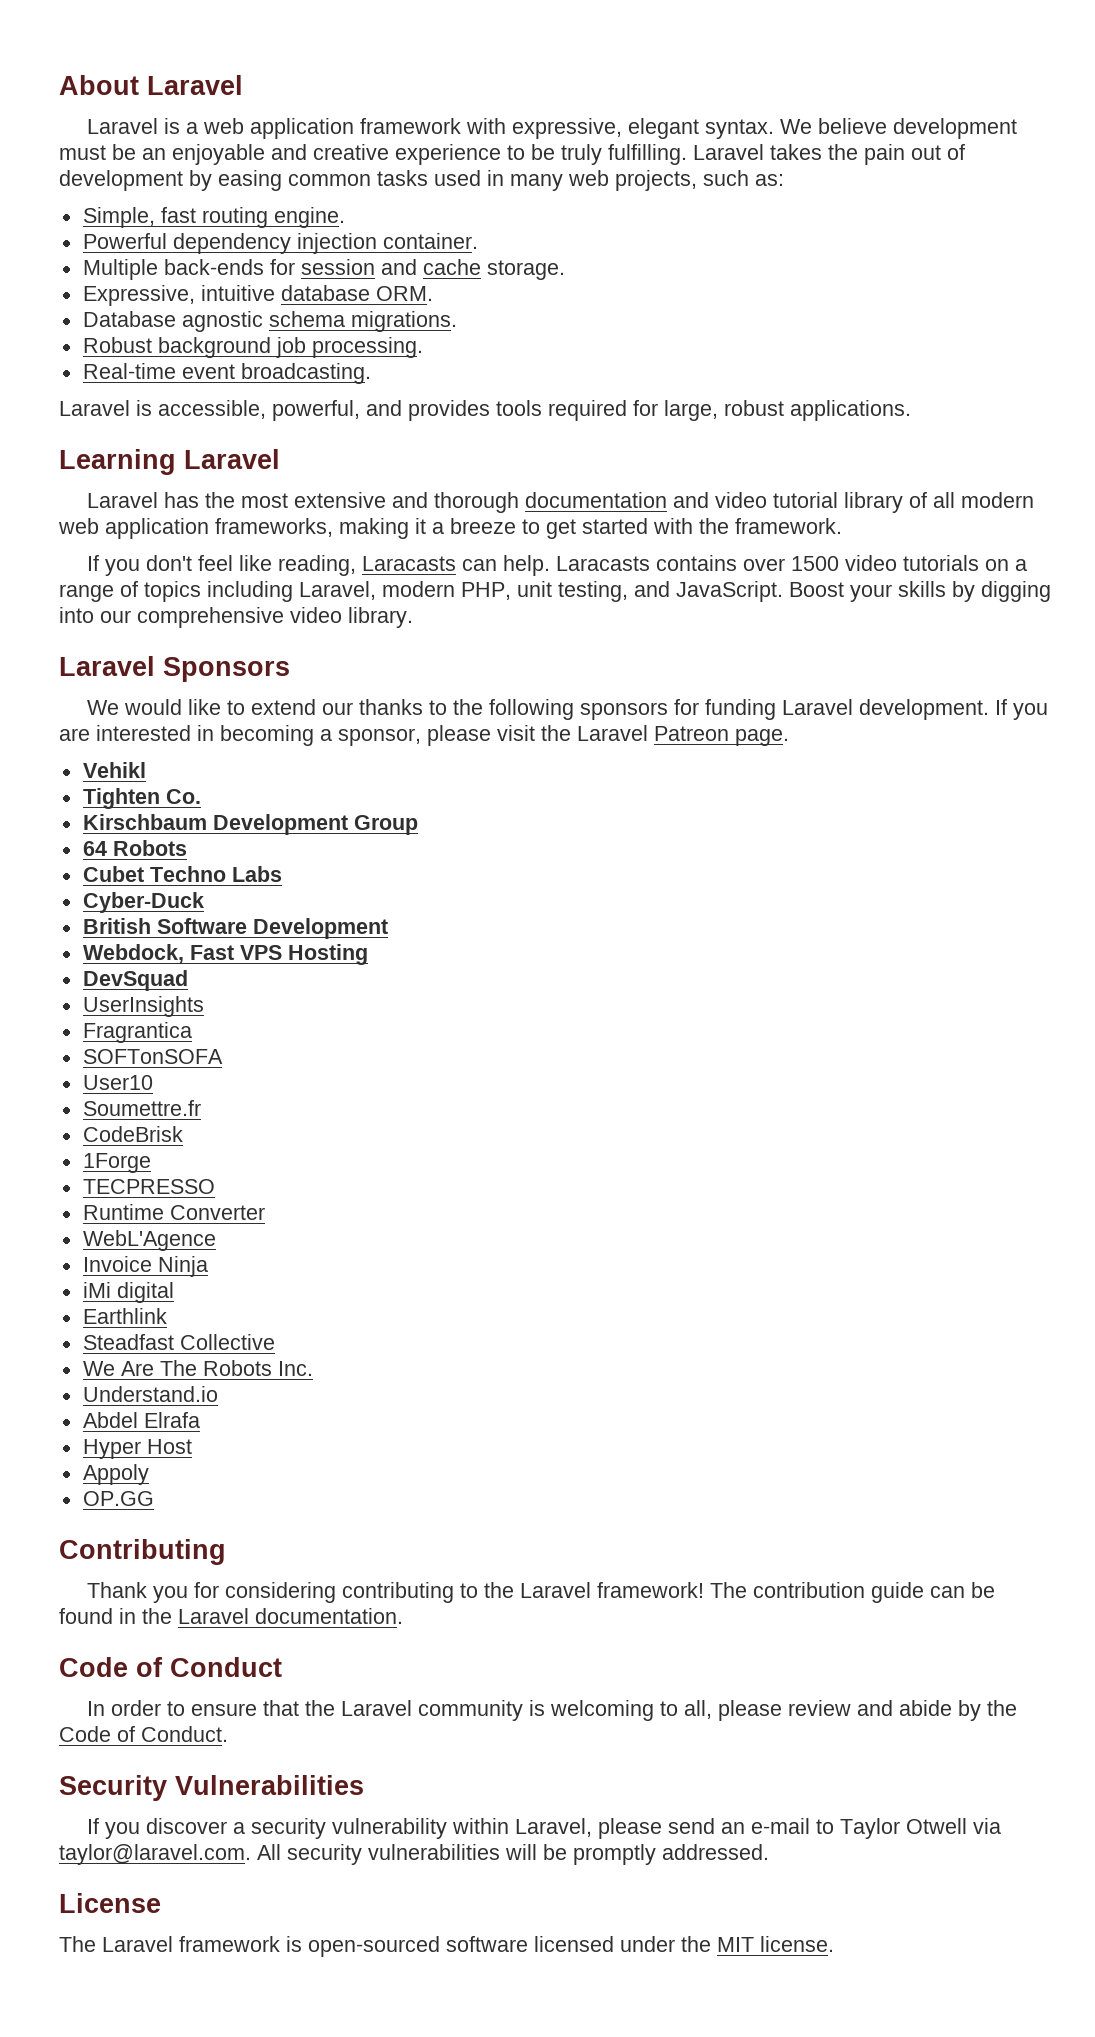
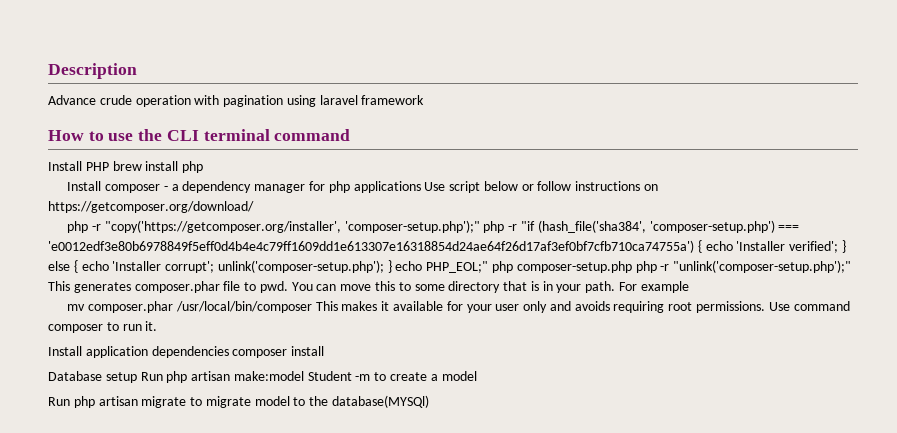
[59,75,243,95] [87,118,1018,139] [59,144,965,165] [59,170,784,191] [82,207,345,228] [82,233,478,254] [82,259,565,280] [82,285,433,306] [82,311,457,332] [82,337,423,358] [82,363,371,384] [59,400,911,421] [59,449,280,475] [87,492,1035,513] [58,518,842,539] [87,555,1028,576] [59,581,1051,602] [59,607,413,628] [59,656,290,682] [87,699,1049,720] [59,725,789,746] [82,762,146,778] [82,788,201,809] [82,814,418,835] [82,840,187,856] [82,866,282,882] [82,892,204,913] [82,918,388,939] [82,944,368,965] [82,970,188,991] [82,996,204,1017] [82,1022,192,1043] [82,1049,223,1064] [82,1075,153,1090] [82,1100,201,1116] [82,1126,183,1142] [82,1153,151,1173] [82,1179,215,1194] [82,1204,265,1220] [82,1230,216,1251] [82,1256,208,1277] [82,1282,174,1303] [82,1308,167,1324] [82,1334,275,1350] [82,1360,313,1376] [82,1386,218,1402] [82,1412,200,1428] [82,1439,192,1459] [82,1464,149,1485] [82,1491,154,1506] [59,1539,226,1565] [87,1582,996,1603] [59,1608,403,1624] [59,1657,282,1677] [87,1700,1018,1721] [59,1726,228,1742] [59,1775,364,1801] [87,1818,1002,1839] [59,1844,769,1865] [59,1893,161,1913] [59,1936,834,1957] About Laravel // Laravel is a web application framework with expressive, elegant syntax. We believe development must be an enjoyable and creative experience to be truly fulfilling. Laravel takes the pain out of development by easing common tasks used in many web projects, such as: // Simple, fast routing engine. // Powerful dependency injection container. // Multiple back-ends for session and cache storage. // Expressive, intuitive database ORM. // Database agnostic schema migrations. // Robust background job processing. // Real-time event broadcasting. // Laravel is accessible, powerful, and provides tools required for large, robust applications. // Learning Laravel // Laravel has the most extensive and thorough documentation and video tutorial library of all modern web application frameworks, making it a breeze to get started with the framework. // If you don't feel like reading, Laracasts can help. Laracasts contains over 1500 video tutorials on a range of topics including Laravel, modern PHP, unit testing, and JavaScript. Boost your skills by digging into our comprehensive video library. // Laravel Sponsors // We would like to extend our thanks to the following sponsors for funding Laravel development. If you are interested in becoming a sponsor, please visit the Laravel Patreon page. // Vehikl // Tighten Co. // Kirschbaum Development Group // 64 Robots // Cubet Techno Labs // Cyber-Duck // British Software Development // Webdock, Fast VPS Hosting // DevSquad // UserInsights // Fragrantica // SOFTonSOFA // User10 // Soumettre.fr // CodeBrisk // 1Forge // TECPRESSO // Runtime Converter // WebL'Agence // Invoice Ninja // iMi digital // Earthlink // Steadfast Collective // We Are The Robots Inc. // Understand.io // Abdel Elrafa // Hyper Host // Appoly // OP.GG // Contributing // Thank you for considering contributing to the Laravel framework! The contribution guide can be found in the Laravel documentation. // Code of Conduct // In order to ensure that the Laravel community is welcoming to all, please review and abide by the Code of Conduct. // Security Vulnerabilities // If you discover a security vulnerability within Laravel, please send an e-mail to Taylor Otwell via taylor@laravel.com. All security vulnerabilities will be promptly addressed. // License // The Laravel framework is open-sourced software licensed under the MIT license. -> [48,63,137,79] [48,95,425,107] [48,129,351,141] [48,161,204,173] [67,181,658,193] [48,201,254,213] [67,220,800,233] [48,240,846,253] [48,260,852,273] [48,281,689,293] [67,301,850,313] [48,321,158,333] [48,346,325,358] [48,371,477,383] [48,395,430,408] Description // Advance crude operation with pagination using laravel framework // How to use the CLI terminal command // Install PHP brew install php // Install composer - a dependency manager for php applications Use script below or follow instructions on https://getcomposer.org/download/ // php -r "copy('https://getcomposer.org/installer', 'composer-setup.php');" php -r "if (hash_file('sha384', 'composer-setup.php') === 'e0012edf3e80b6978849f5eff0d4b4e4c79ff1609dd1e613307e16318854d24ae64f26d17af3ef0bf7cfb710ca74755a') { echo 'Installer verified'; } else { echo 'Installer corrupt'; unlink('composer-setup.php'); } echo PHP_EOL;" php composer-setup.php php -r "unlink('composer-setup.php');" This generates composer.phar file to pwd. You can move this to some directory that is in your path. For example // mv composer.phar /usr/local/bin/composer This makes it available for your user only and avoids requiring root permissions. Use command composer to run it. // Install application dependencies composer install // Database setup Run php artisan make:model Student -m to create a model // Run php artisan migrate to migrate model to the database(MYSQl)

